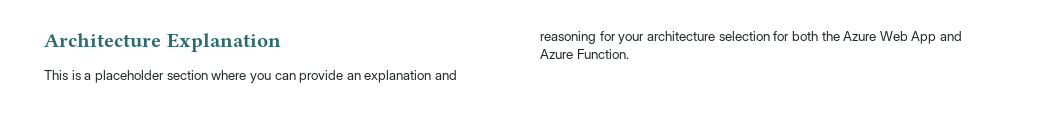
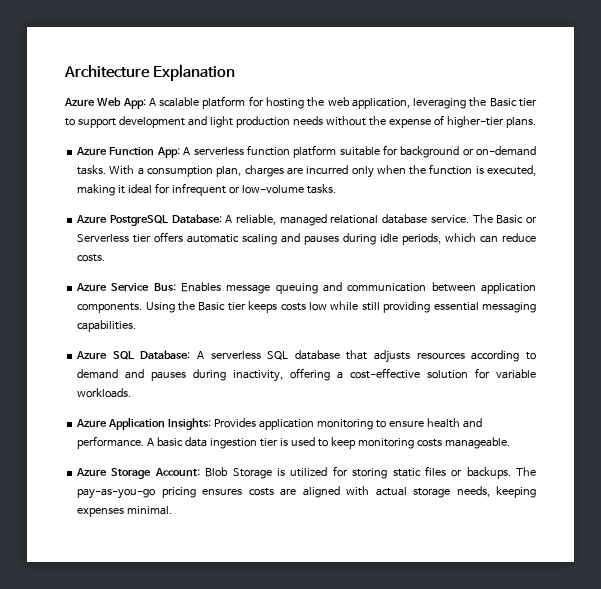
[44,70,458,83] [540,31,963,44] [540,49,629,59] This is a placeholder section where you can provide an explanation and reasoning for your architecture selection for both the Azure Web App and Azure Function. -> [64,96,537,109] [65,115,536,128] [76,145,536,158] [77,164,537,178] [77,183,336,196] [76,214,537,226] [77,232,536,245] [77,254,106,262] [76,282,536,294] [77,301,537,313] [77,320,137,332] [76,350,536,363] [77,368,536,382] [77,388,132,398] [76,417,482,430] [77,436,510,449] [76,466,536,479] [77,486,536,499] [77,506,173,517] Azure Web App: A scalable platform for hosting the web application, leveraging the Basic tier to support development and light production needs without the expense of higher-tier plans. // Azure Function App: A serverless function platform suitable for background or on-demand tasks. With a consumption plan, charges are incurred only when the function is executed, making it ideal for infrequent or low-volume tasks. // Azure PostgreSQL Database: A reliable, managed relational database service. The Basic or Serverless tier offers automatic scaling and pauses during idle periods, which can reduce costs. // Azure Service Bus: Enables message queuing and communication between application components. Using the Basic tier keeps costs low while still providing essential messaging capabilities. // Azure SQL Database: A serverless SQL database that adjusts resources according to demand and pauses during inactivity, offering a cost-effective solution for variable workloads. // Azure Application Insights: Provides application monitoring to ensure health and performance. A basic data ingestion tier is used to keep monitoring costs manageable. // Azure Storage Account: Blob Storage is utilized for storing static files or backups. The pay-as-you-go pricing ensures costs are aligned with actual storage needs, keeping expenses minimal.

